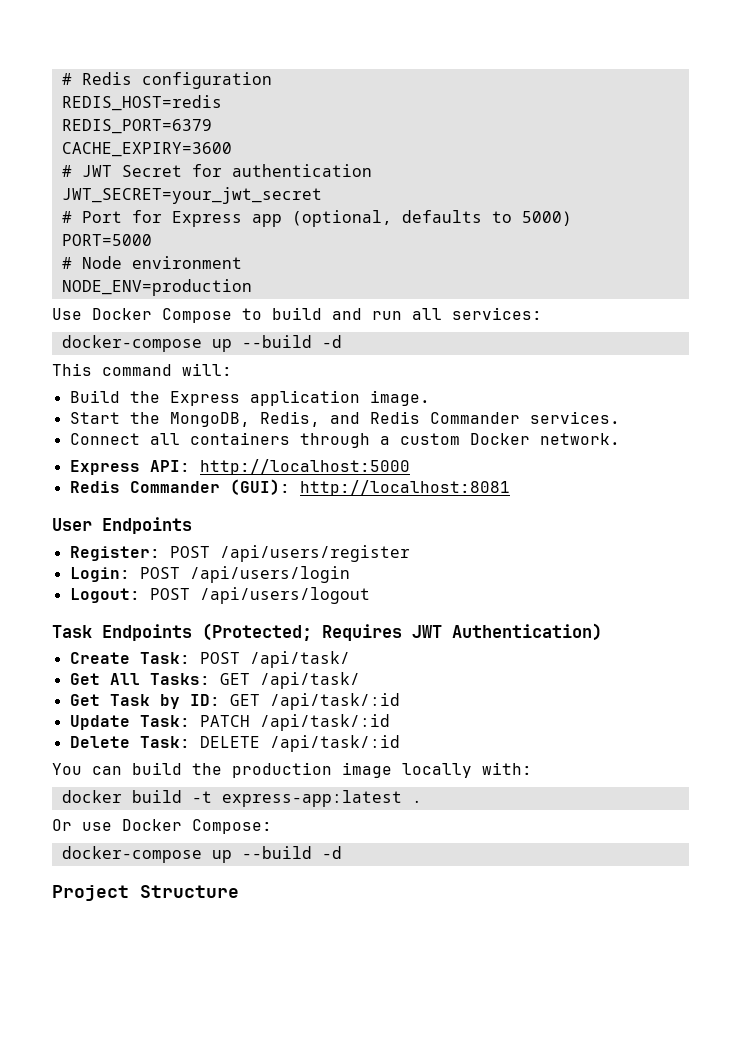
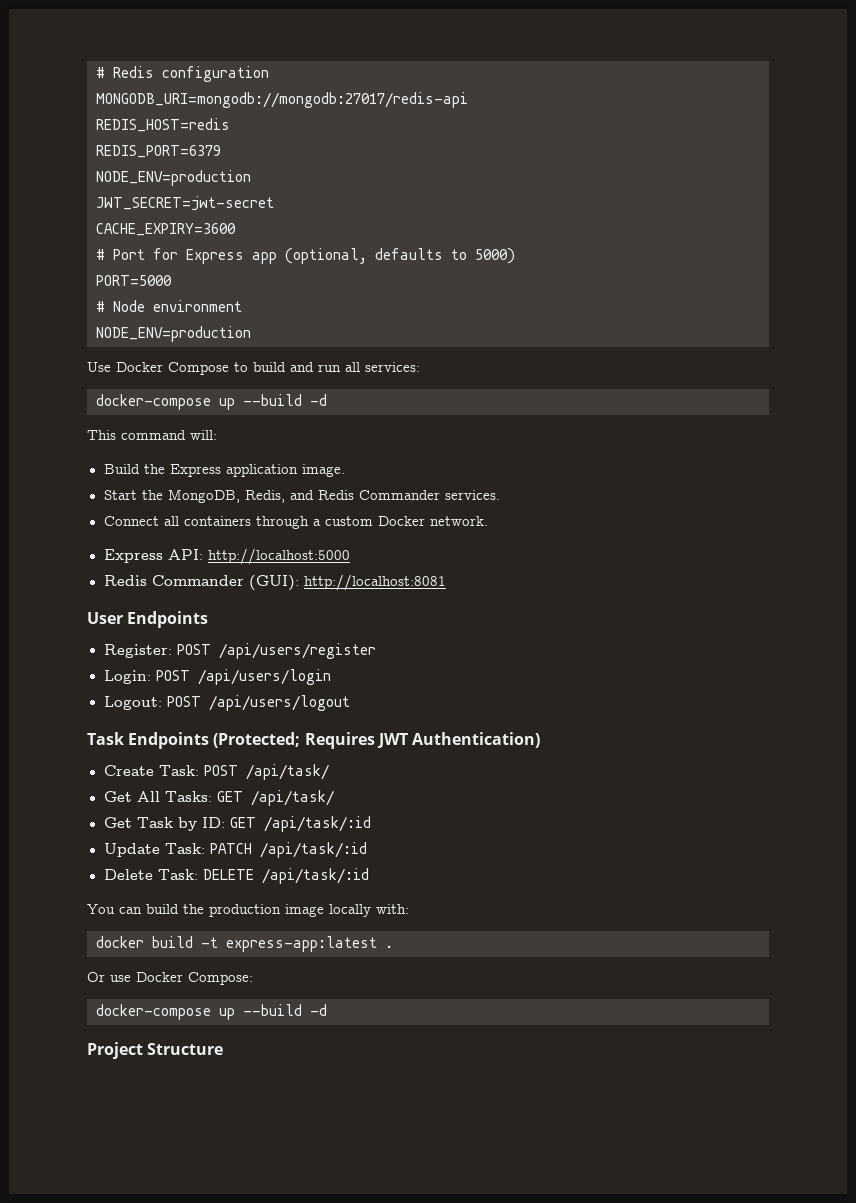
(272, 80) none -> [96,92,468,108] // MONGODB_URI=mongodb://mongodb:27017/redis-api
(212, 126) none -> [96,170,251,186] [96,196,274,211] // NODE_ENV=production // JWT_SECRET=jwt-secret
[61,164,372,177] [61,187,322,204] // # JWT Secret for authentication // JWT_SECRET=your_jwt_secret -> (236, 229) none

